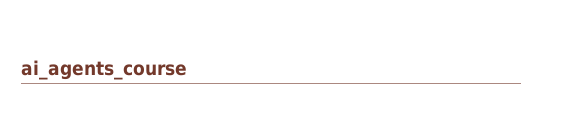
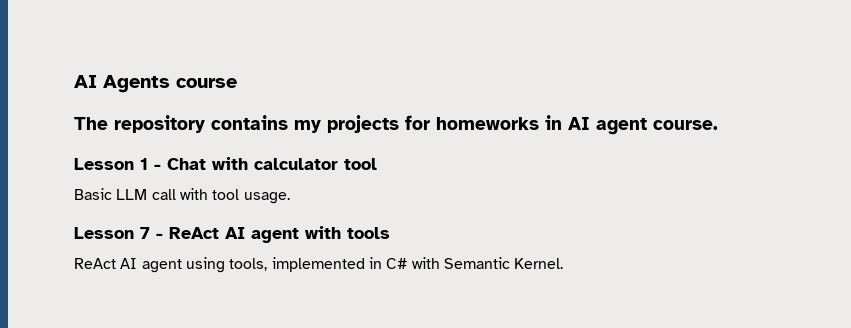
[21,60,187,80] ai_agents_course -> [74,75,237,93] [74,115,718,135] [74,157,377,170] [74,188,290,204] [74,226,390,243] [74,257,564,273] AI Agents course // The repository contains my projects for homeworks in AI agent course. // Lesson 1 - Chat with calculator tool // Basic LLM call with tool usage. // Lesson 7 - ReAct AI agent with tools // ReAct AI agent using tools, implemented in C# with Semantic Kernel.

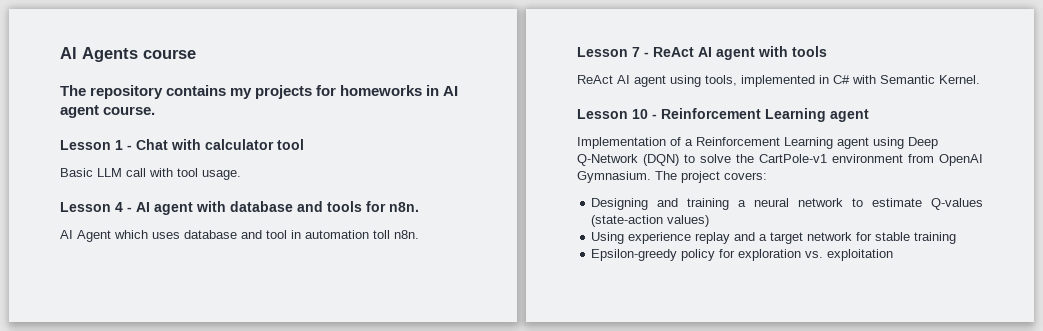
(290, 198) none -> [60,201,419,215] [60,230,419,242] // Lesson 4 - AI agent with database and tools for n8n. // AI Agent which uses database and tool in automation toll n8n.
(564, 263) none -> [577,108,869,122] [577,137,938,149] [577,154,983,166] [577,171,767,183] [591,198,983,210] [591,215,710,227] [591,232,957,244] [591,249,894,261] // Lesson 10 - Reinforcement Learning agent // Implementation of a Reinforcement Learning agent using Deep Q-Network (DQN) to solve the CartPole-v1 environment from OpenAI Gymnasium. The project covers: // Designing and training a neural network to estimate Q-values (state-action values) // Using experience replay and a target network for stable training // Epsilon-greedy policy for exploration vs. exploitation

